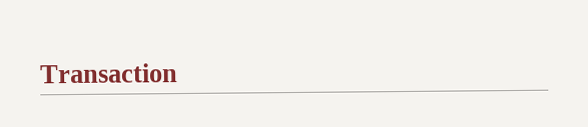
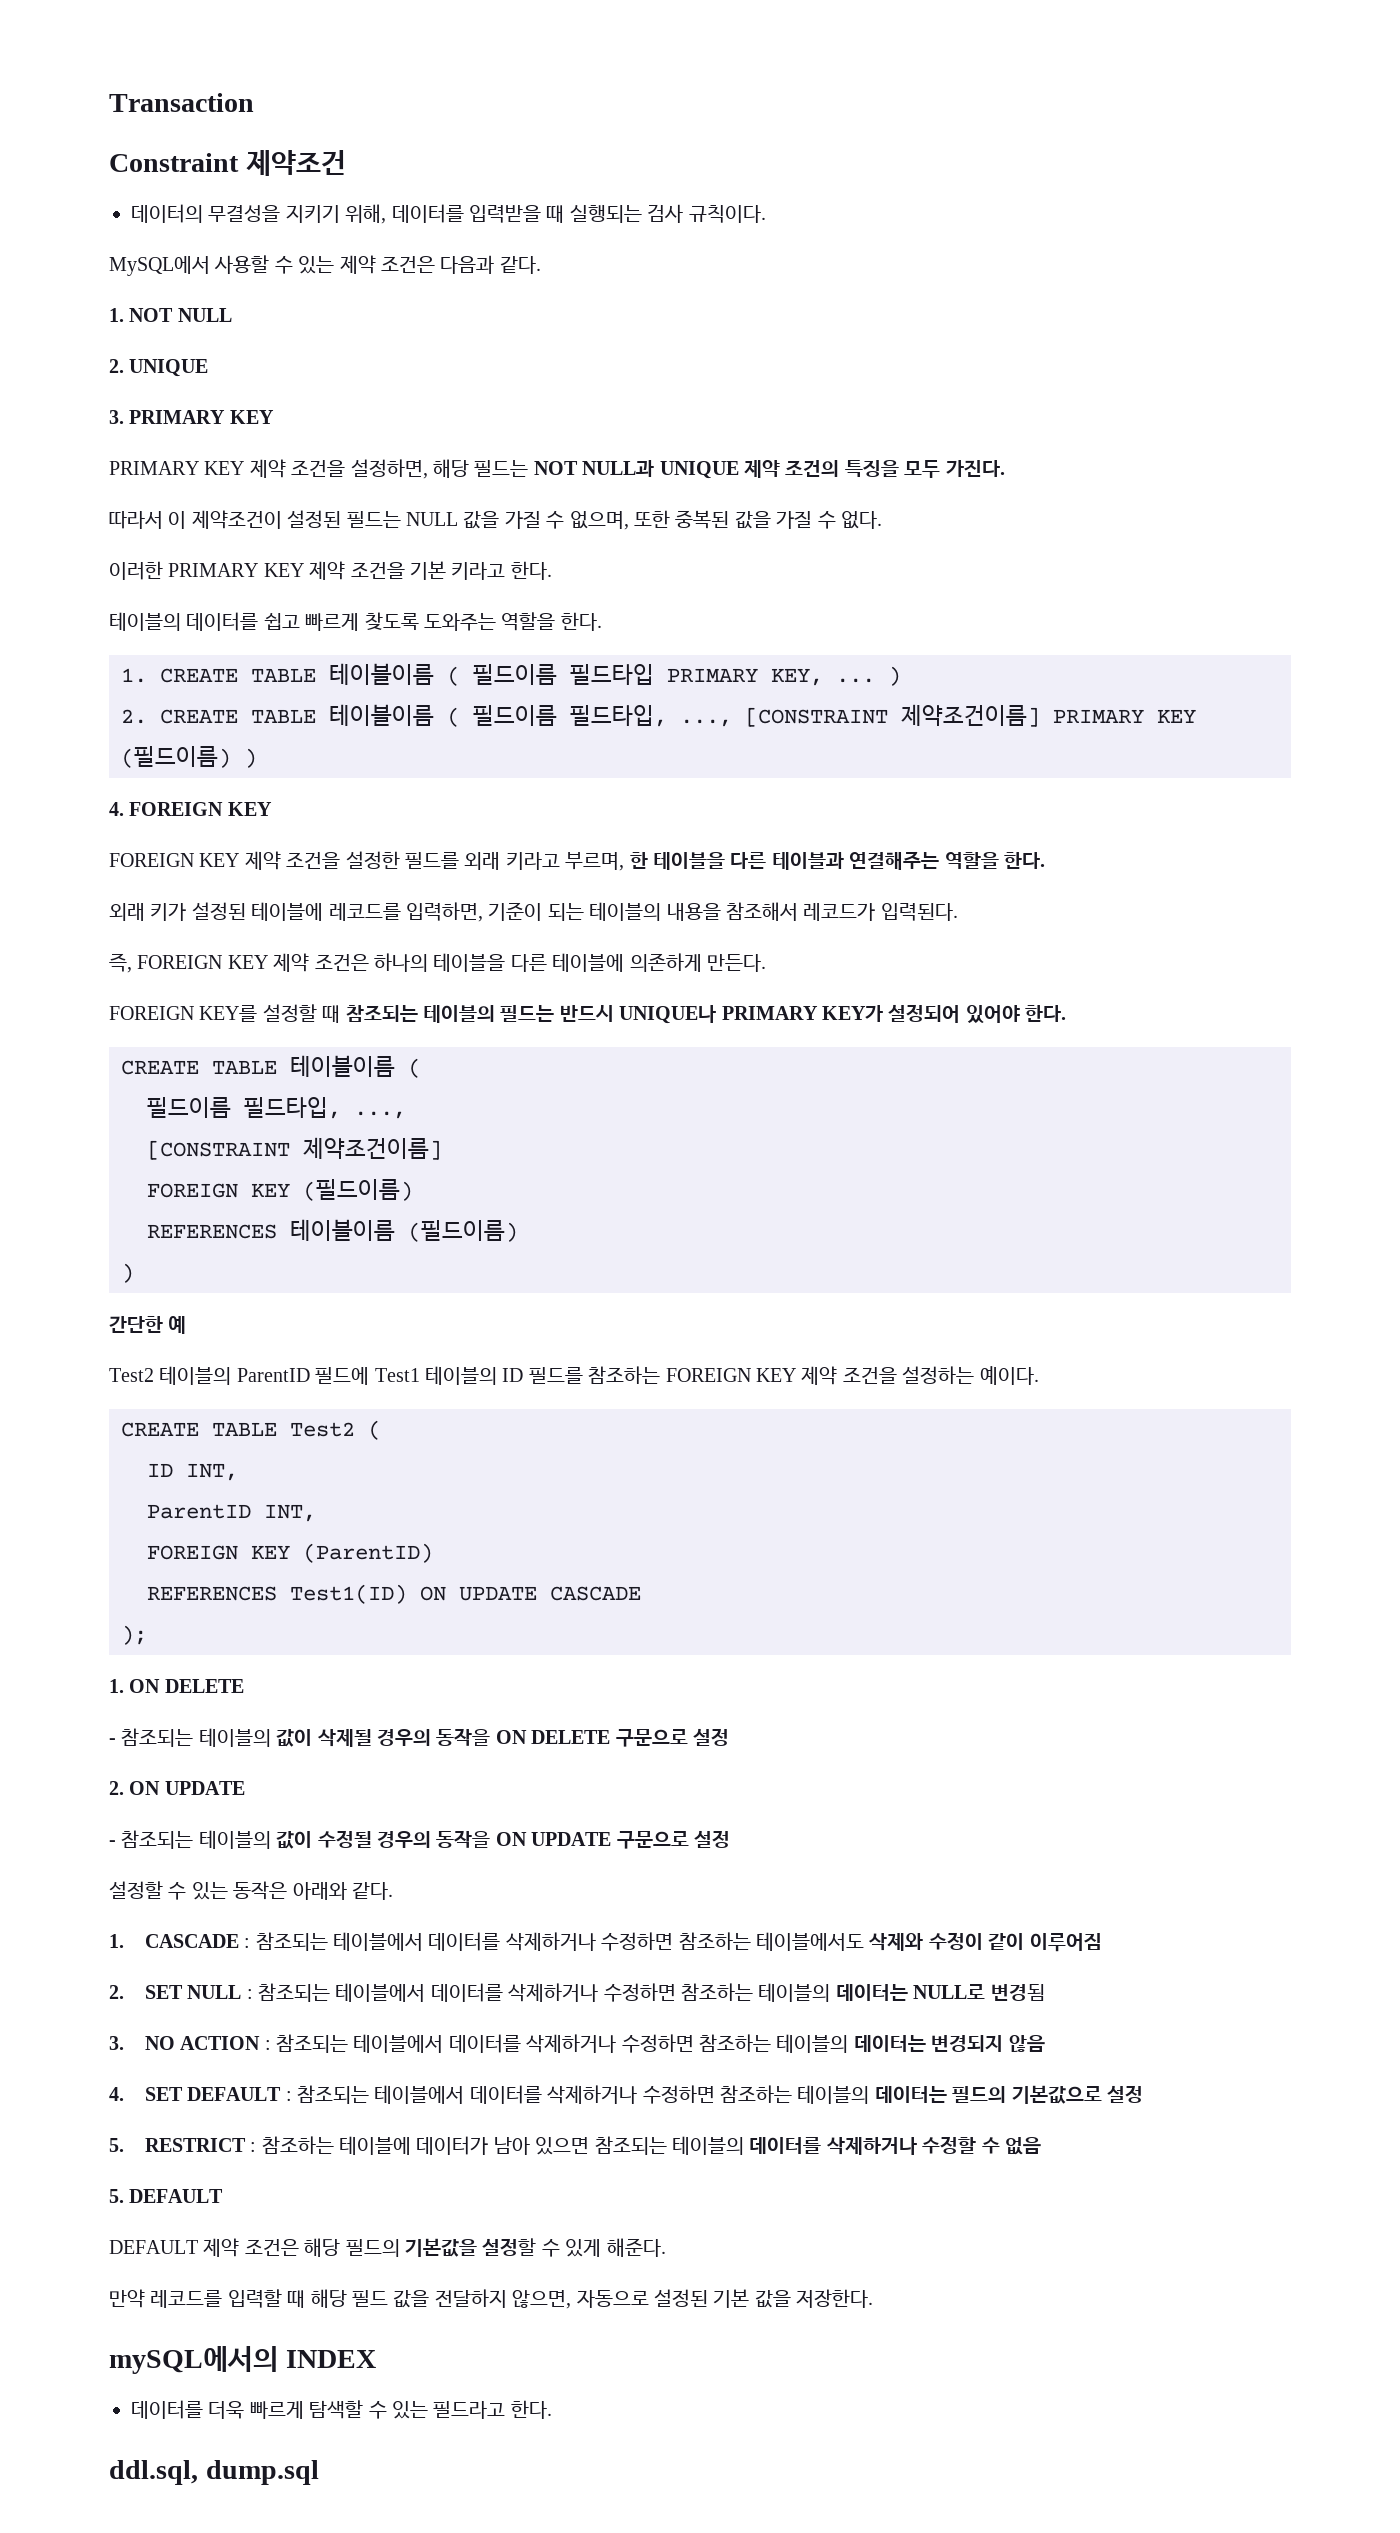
(178, 73) none -> [109,150,346,176] [131,204,766,224] [109,255,541,276] [109,308,232,322] [109,359,209,377] [109,410,274,424] [109,459,1005,479] [109,510,882,530] [109,561,552,580] [109,612,602,631] [121,663,901,686] [121,704,1196,727] [121,746,257,768] [109,802,272,816] [109,851,1045,871] [109,902,958,922] [109,953,766,973] [109,1004,1067,1024] [121,1055,421,1078] [147,1097,406,1119] [147,1137,442,1160] [147,1179,413,1201] [147,1219,518,1242] [121,1263,134,1283] [109,1316,187,1334] [109,1366,1039,1385] [121,1420,381,1440] [147,1463,238,1481] [147,1504,316,1522] [147,1543,433,1563] [147,1584,641,1604] [121,1625,147,1645] [109,1679,244,1693] [109,1728,729,1747] [109,1781,245,1795] [109,1830,730,1849] [109,1881,393,1900] [109,1932,1102,1952] [109,1983,1045,2002] [109,2034,1045,2053] [109,2085,1143,2104] [109,2136,1041,2155] [109,2189,224,2203] [109,2238,666,2257] [109,2289,874,2309] [109,2346,376,2374] [131,2400,552,2419] [109,2460,319,2485] // Constraint 제약조건 // 데이터의 무결성을 지키기 위해, 데이터를 입력받을 때 실행되는 검사 규칙이다. // MySQL에서 사용할 수 있는 제약 조건은 다음과 같다. // 1. NOT NULL // 2. UNIQUE // 3. PRIMARY KEY // PRIMARY KEY 제약 조건을 설정하면, 해당 필드는 NOT NULL과 UNIQUE 제약 조건의 특징을 모두 가진다. // 따라서 이 제약조건이 설정된 필드는 NULL 값을 가질 수 없으며, 또한 중복된 값을 가질 수 없다. // 이러한 PRIMARY KEY 제약 조건을 기본 키라고 한다. // 테이블의 데이터를 쉽고 빠르게 찾도록 도와주는 역할을 한다. // 1. CREATE TABLE 테이블이름 ( 필드이름 필드타입 PRIMARY KEY, ... ) // 2. CREATE TABLE 테이블이름 ( 필드이름 필드타입, ..., [CONSTRAINT 제약조건이름] PRIMARY KEY (필드이름) ) // 4. FOREIGN KEY // FOREIGN KEY 제약 조건을 설정한 필드를 외래 키라고 부르며, 한 테이블을 다른 테이블과 연결해주는 역할을 한다. // 외래 키가 설정된 테이블에 레코드를 입력하면, 기준이 되는 테이블의 내용을 참조해서 레코드가 입력된다. // 즉, FOREIGN KEY 제약 조건은 하나의 테이블을 다른 테이블에 의존하게 만든다. // FOREIGN KEY를 설정할 때 참조되는 테이블의 필드는 반드시 UNIQUE나 PRIMARY KEY가 설정되어 있어야 한다. // CREATE TABLE 테이블이름 ( // 필드이름 필드타입, ..., // [CONSTRAINT 제약조건이름] // FOREIGN KEY (필드이름) // REFERENCES 테이블이름 (필드이름) // ) // 간단한 예 // Test2 테이블의 ParentID 필드에 Test1 테이블의 ID 필드를 참조하는 FOREIGN KEY 제약 조건을 설정하는 예이다. // CREATE TABLE Test2 ( // ID INT, // ParentID INT, // FOREIGN KEY (ParentID) // REFERENCES Test1(ID) ON UPDATE CASCADE // ); // 1. ON DELETE // - 참조되는 테이블의 값이 삭제될 경우의 동작을 ON DELETE 구문으로 설정 // 2. ON UPDATE // - 참조되는 테이블의 값이 수정될 경우의 동작을 ON UPDATE 구문으로 설정 // 설정할 수 있는 동작은 아래와 같다. // 1. CASCADE : 참조되는 테이블에서 데이터를 삭제하거나 수정하면 참조하는 테이블에서도 삭제와 수정이 같이 이루어짐 // 2. SET NULL : 참조되는 테이블에서 데이터를 삭제하거나 수정하면 참조하는 테이블의 데이터는 NULL로 변경됨 // 3. NO ACTION : 참조되는 테이블에서 데이터를 삭제하거나 수정하면 참조하는 테이블의 데이터는 변경되지 않음 // 4. SET DEFAULT : 참조되는 테이블에서 데이터를 삭제하거나 수정하면 참조하는 테이블의 데이터는 필드의 기본값으로 설정 // 5. RESTRICT : 참조하는 테이블에 데이터가 남아 있으면 참조되는 테이블의 데이터를 삭제하거나 수정할 수 없음 // 5. DEFAULT // DEFAULT 제약 조건은 해당 필드의 기본값을 설정할 수 있게 해준다. // 만약 레코드를 입력할 때 해당 필드 값을 전달하지 않으면, 자동으로 설정된 기본 값을 저장한다. // mySQL에서의 INDEX // 데이터를 더욱 빠르게 탐색할 수 있는 필드라고 한다. // ddl.sql, dump.sql

